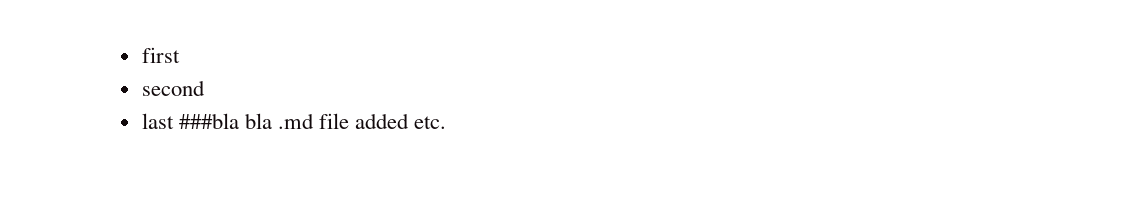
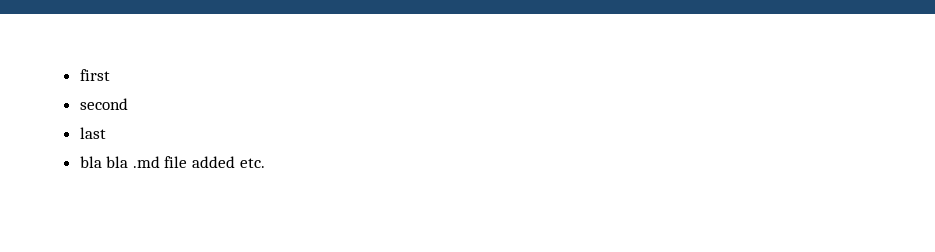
[178,113,239,129] ###bla -> [79,156,102,168] // bla

